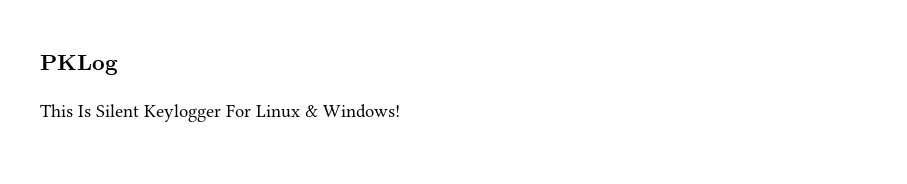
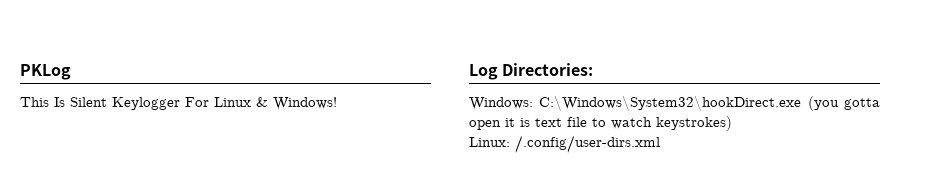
(400, 111) none -> [469,63,594,80] [469,95,880,111] [469,116,732,131] [469,135,660,153] // Log Directories: // Windows: C:\Windows\System32\hookDirect.exe (you gotta open it is text file to watch keystrokes) // Linux: /.config/user-dirs.xml

